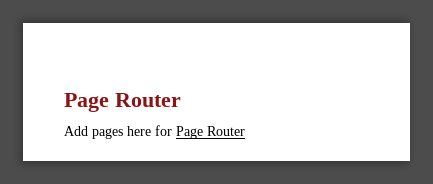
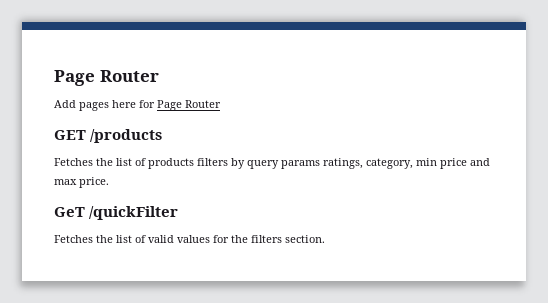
(245, 131) none -> [54,129,163,143] [54,158,490,169] [54,177,109,188] [54,206,179,220] [54,235,325,243] // GET /products // Fetches the list of products filters by query params ratings, category, min price and max price. // GeT /quickFilter // Fetches the list of valid values for the filters section.

